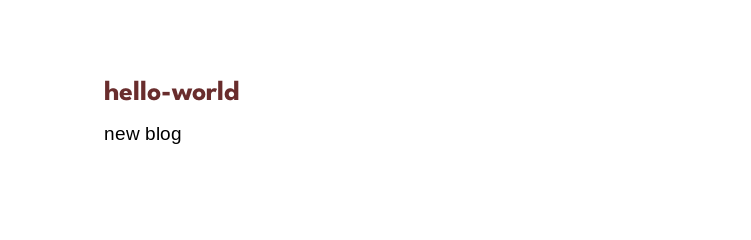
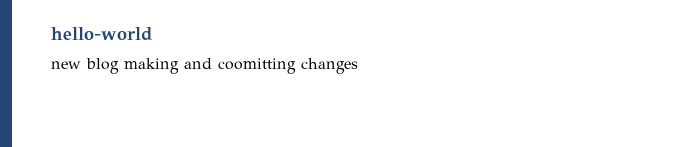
(183, 135) none -> [124,58,358,74] making and coomitting changes

